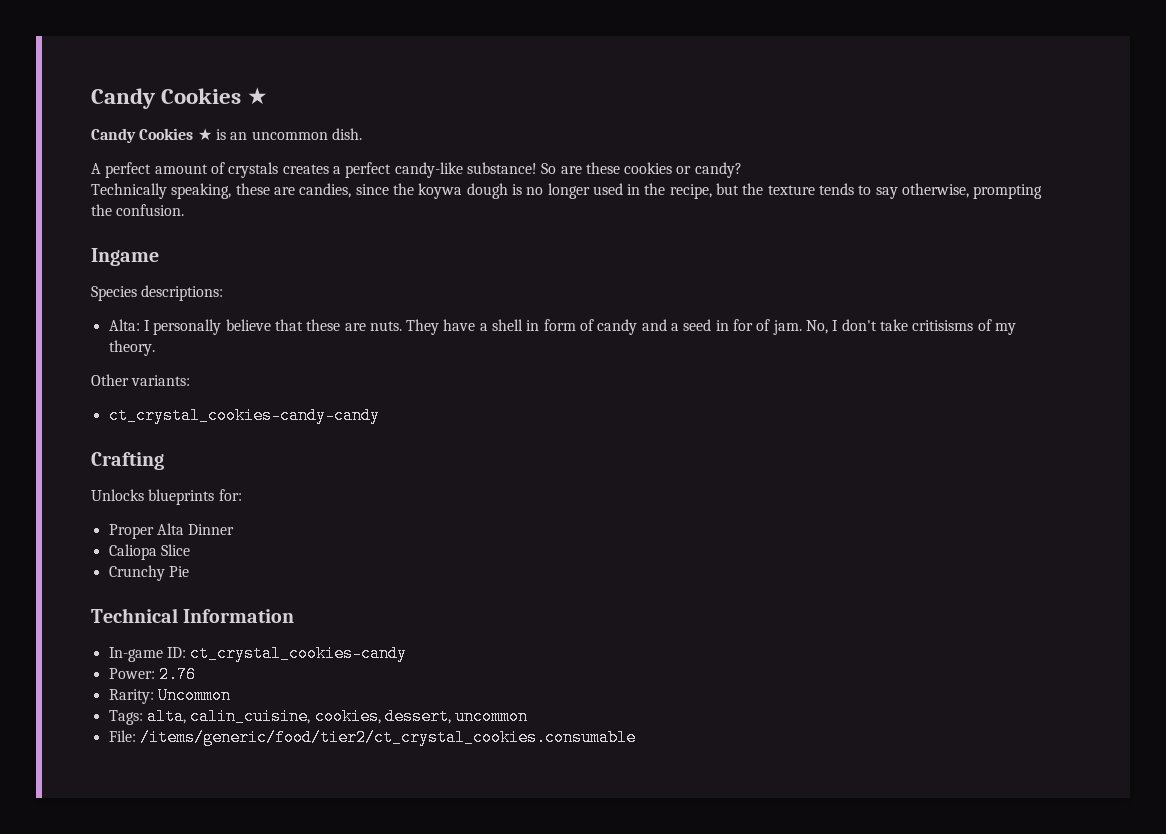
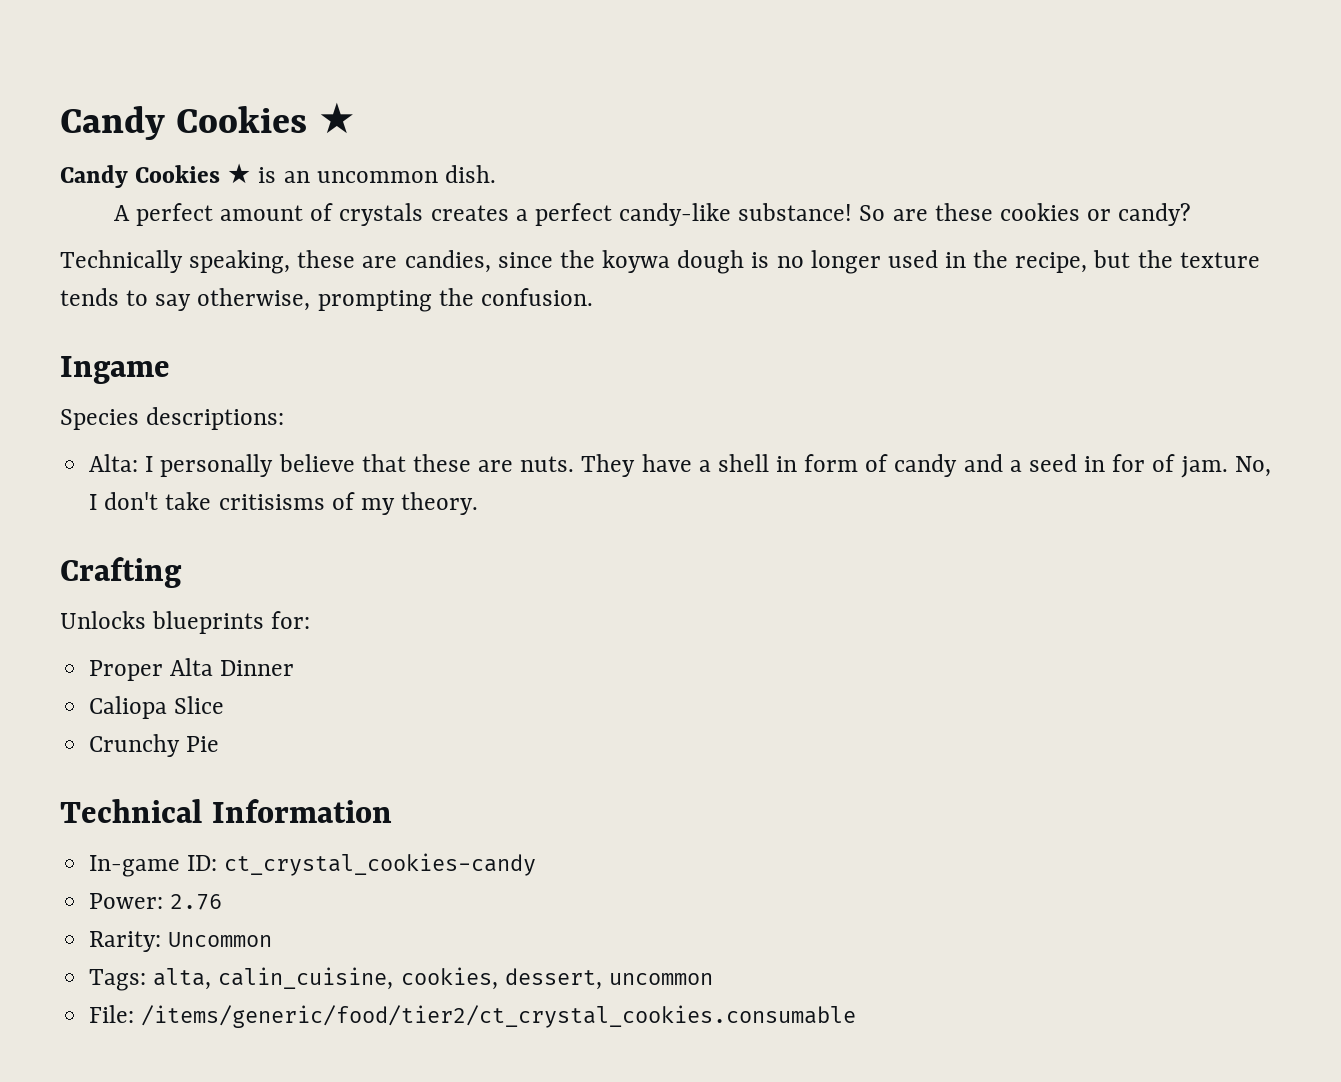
[91,374,191,386] [108,407,380,424] // Other variants: // ct_crystal_cookies-candy-candy -> (479, 503) none

